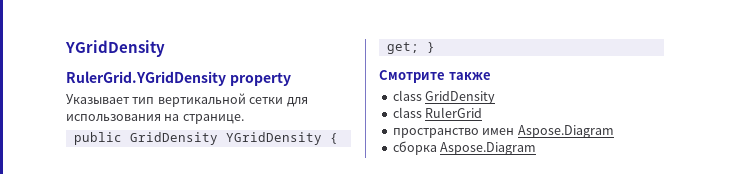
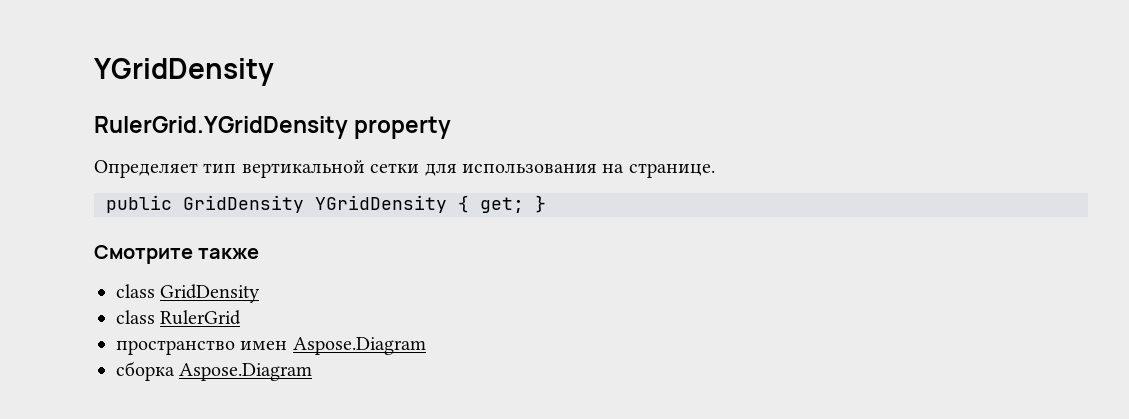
[66,94,130,104] Указывает -> [94,160,198,178] Определяет

